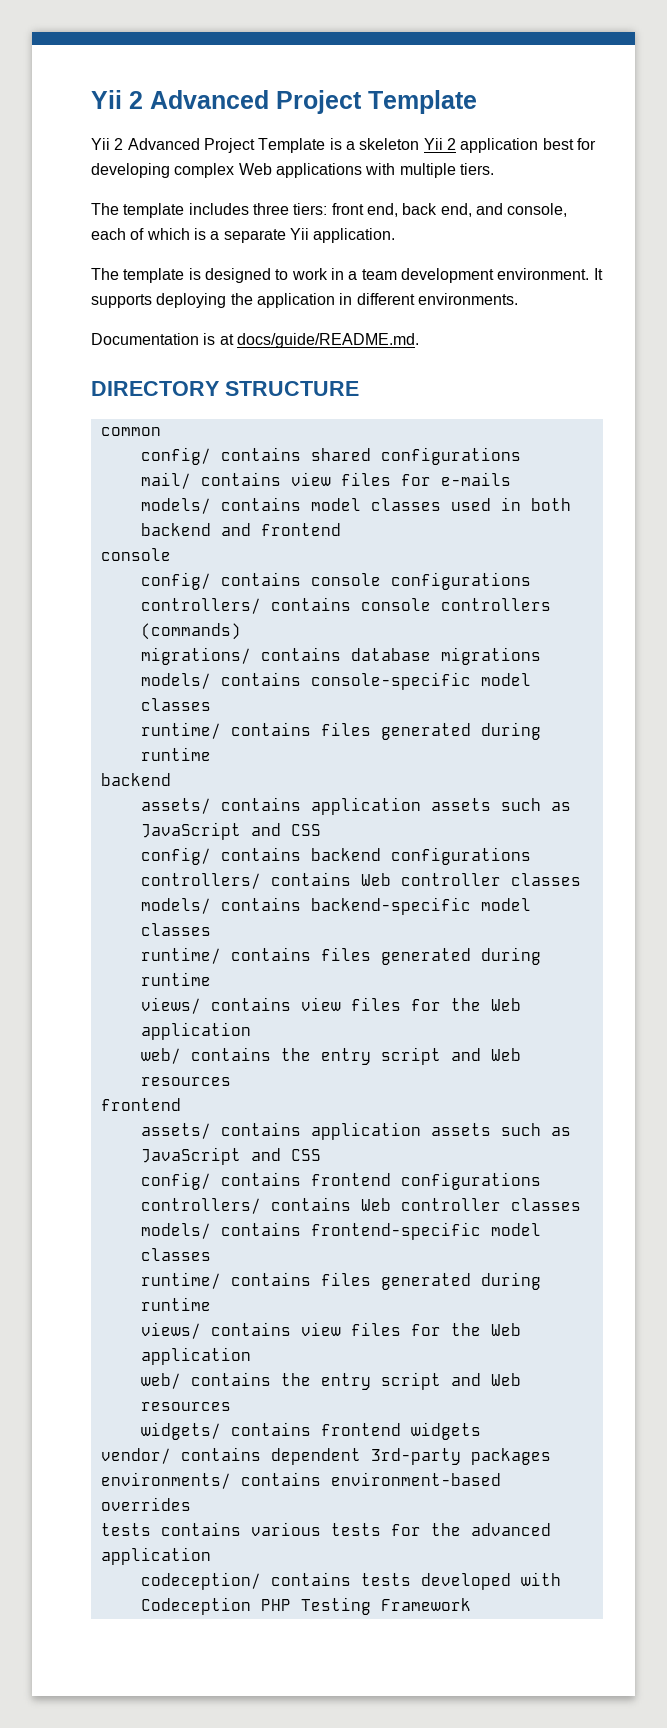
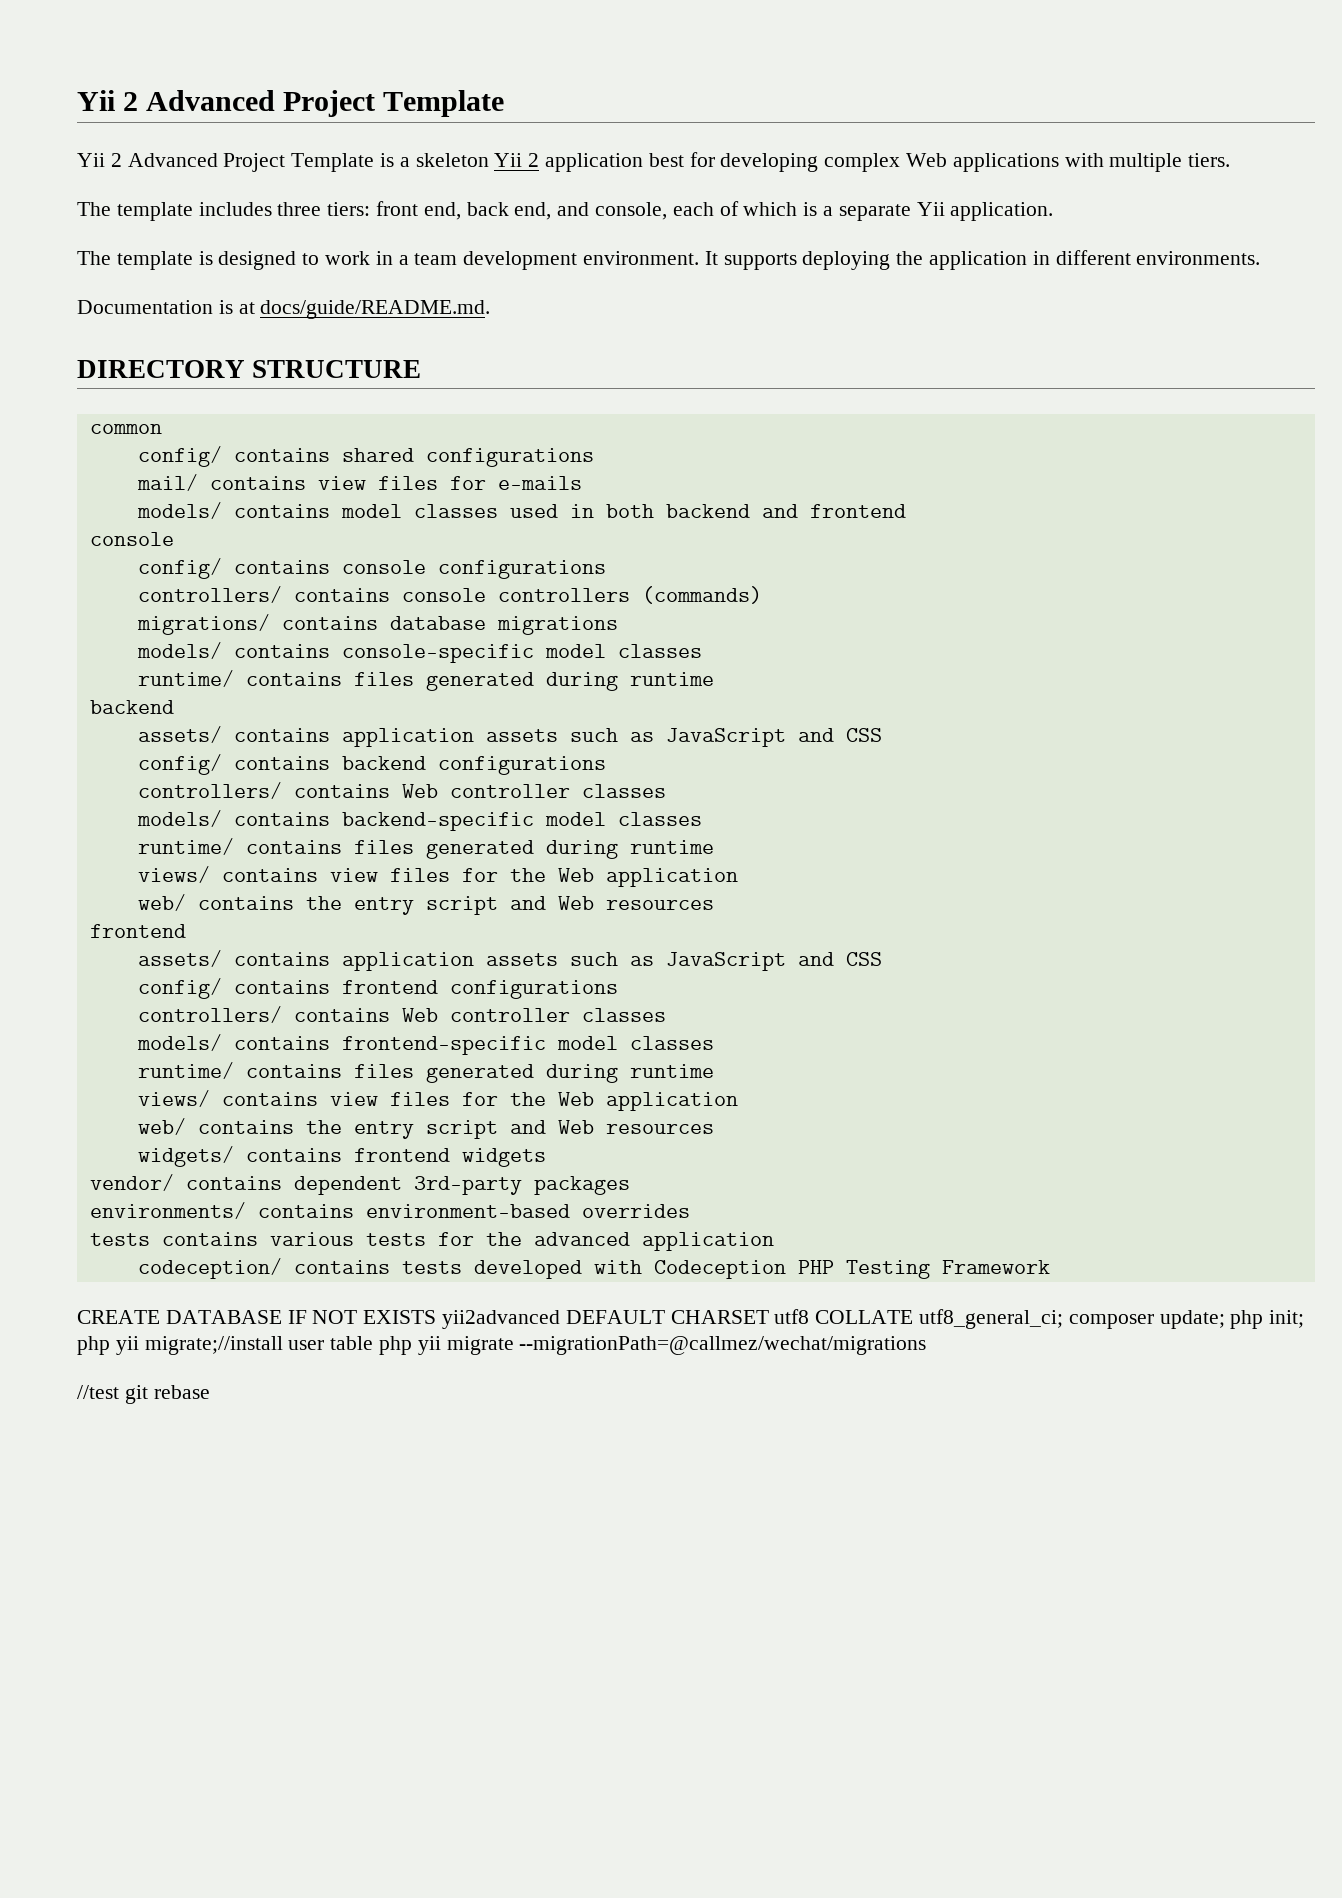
(471, 1604) none -> [77,1309,1305,1329] [77,1336,927,1355] [77,1385,210,1404] // CREATE DATABASE IF NOT EXISTS yii2advanced DEFAULT CHARSET utf8 COLLATE utf8_general_ci; composer update; php init; php yii migrate;//install user table php yii migrate --migrationPath=@callmez/wechat/migrations // //test git rebase

